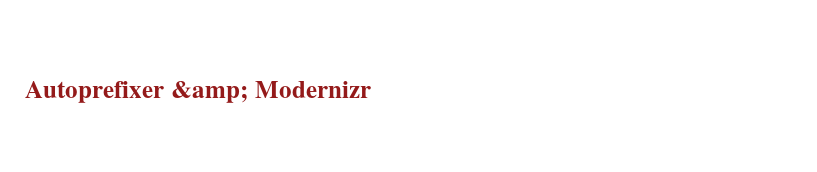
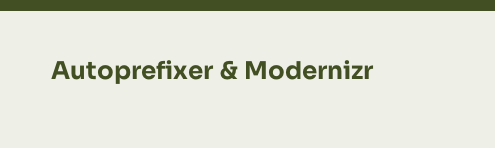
[170,81,248,103] &amp; -> [219,60,238,80] &

